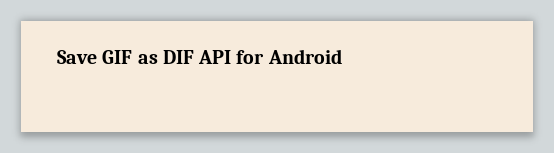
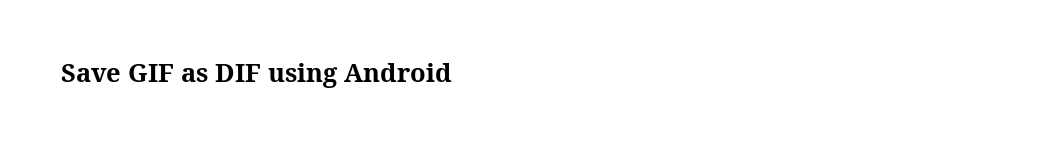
[198,50,265,64] API for -> [268,63,338,88] using

